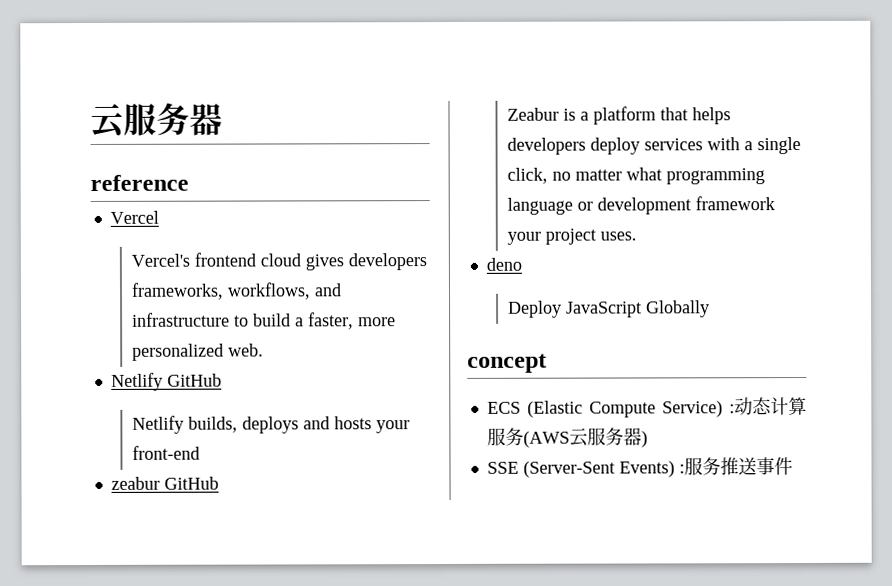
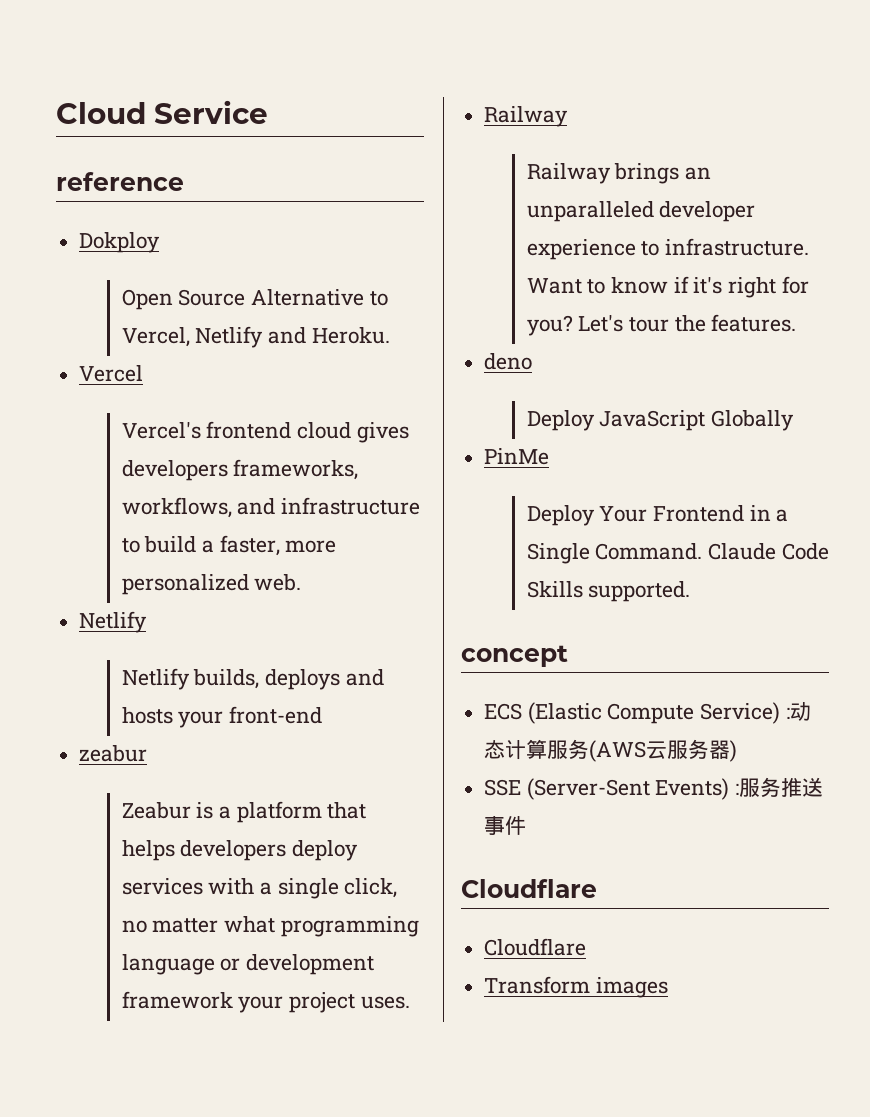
[90,102,223,139] 云服务器 -> [56,100,268,124] Cloud Service
(189, 182) none -> [79,232,161,253] [121,289,388,310] [121,326,390,348] // Dokploy // Open Source Alternative to Vercel, Netlify and Heroku.
[166,373,222,387] GitHub -> (148, 622) none
[163,476,219,490] GitHub -> (148, 753) none
[485,257,522,271] [508,300,711,318] deno // Deploy JavaScript Globally -> [484,106,569,127] [526,163,711,184] [526,201,756,222] [526,238,809,260] [526,276,809,298] [526,314,797,336] [484,353,533,370] [526,410,794,431] [484,448,550,465] [526,505,789,526] [526,543,829,564] [526,581,691,602] Railway // Railway brings an unparalleled developer experience to infrastructure. Want to know if it's right for you? Let's tour the features. // deno // Deploy JavaScript Globally // PinMe // Deploy Your Frontend in a Single Command. Claude Code Skills supported.
(793, 466) none -> [461,879,597,898] [484,938,587,956] [484,976,668,998] // Cloudflare // Cloudflare // Transform images

